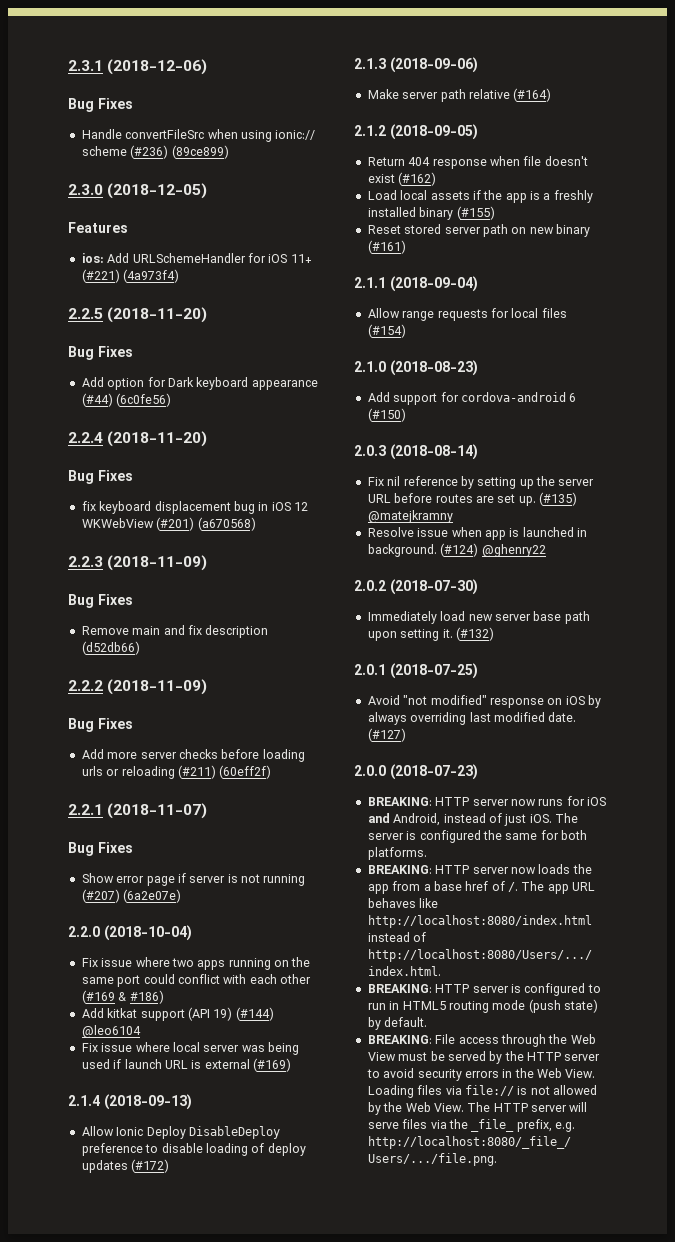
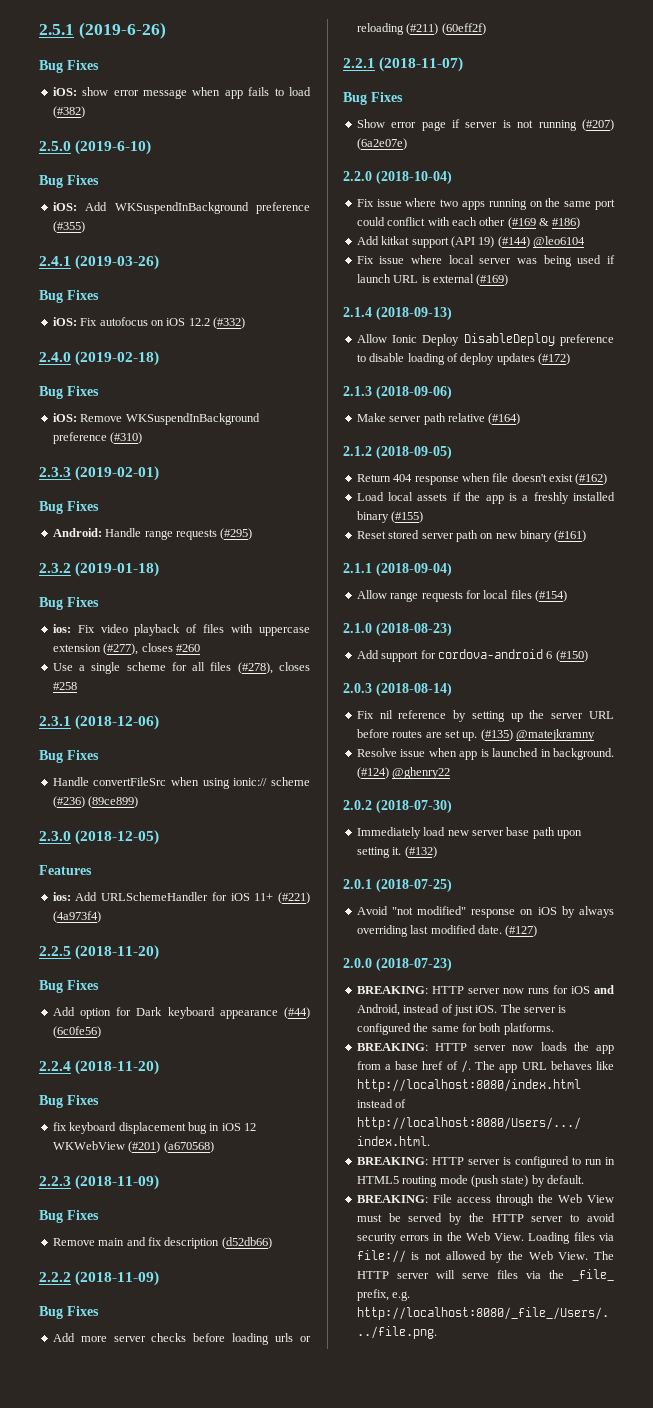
(68, 65) none -> [39,22,166,39] [39,60,99,73] [52,87,311,99] [52,106,85,118] [39,140,152,155] [39,175,99,188] [52,202,310,214] [52,221,85,233] [39,255,160,270] [39,290,99,303] [52,317,245,329] [39,351,160,366] [39,386,99,399] [52,413,260,425] [52,432,143,444] [39,466,160,481] [39,501,99,514] [52,528,253,540] [39,562,160,577] [39,597,99,610] [52,624,310,636] [52,643,200,655] [52,662,310,674] [52,682,77,690] 2.5.1 (2019-6-26) // Bug Fixes // iOS: show error message when app fails to load (#382) // 2.5.0 (2019-6-10) // Bug Fixes // iOS: Add WKSuspendInBackground preference (#355) // 2.4.1 (2019-03-26) // Bug Fixes // iOS: Fix autofocus on iOS 12.2 (#332) // 2.4.0 (2019-02-18) // Bug Fixes // iOS: Remove WKSuspendInBackground preference (#310) // 2.3.3 (2019-02-01) // Bug Fixes // Android: Handle range requests (#295) // 2.3.2 (2019-01-18) // Bug Fixes // ios: Fix video playback of files with uppercase extension (#277), closes #260 // Use a single scheme for all files (#278), closes #258 //

